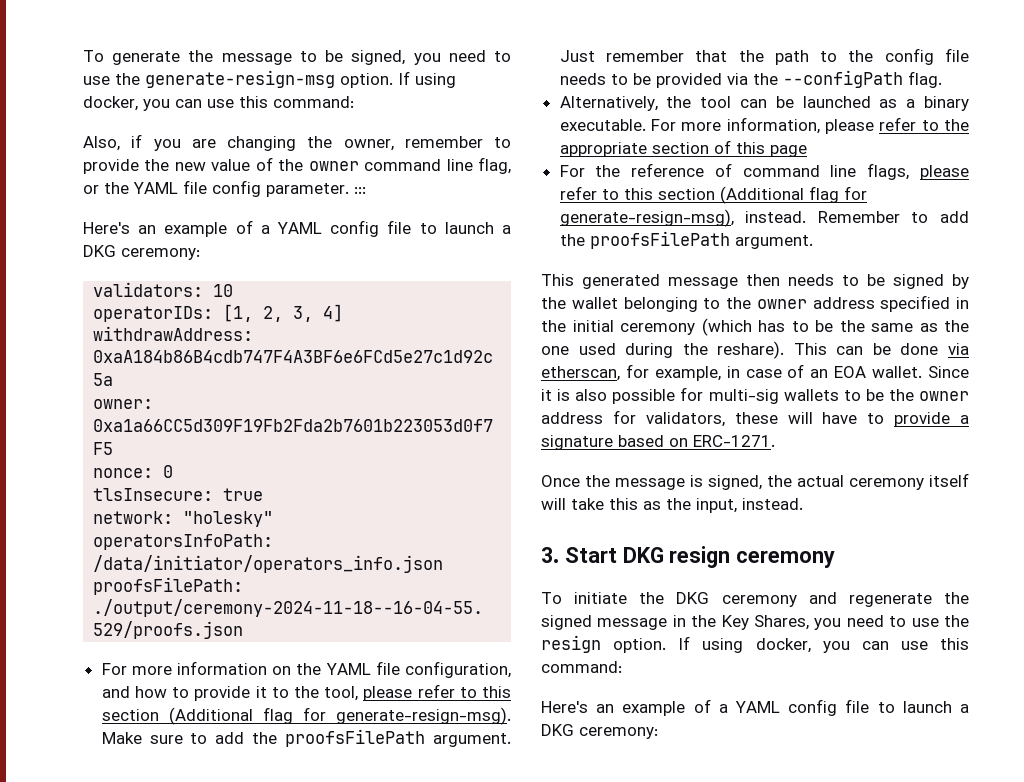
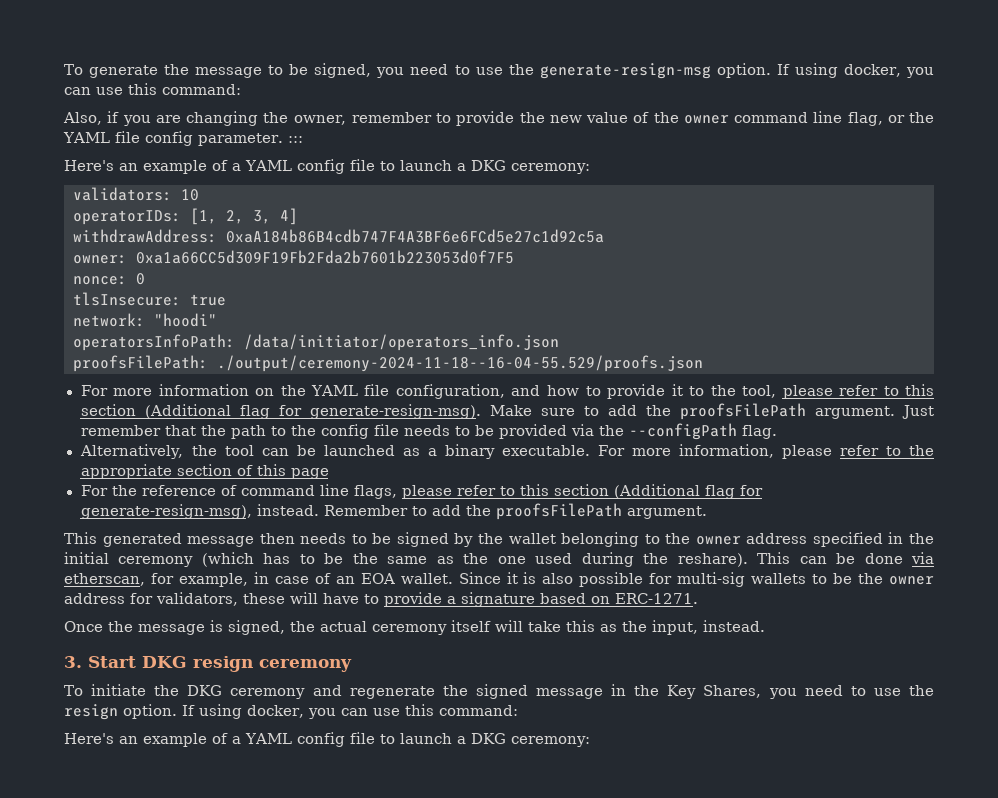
[183,511,274,527] "holesky" -> [154,313,217,327] "hoodi"

